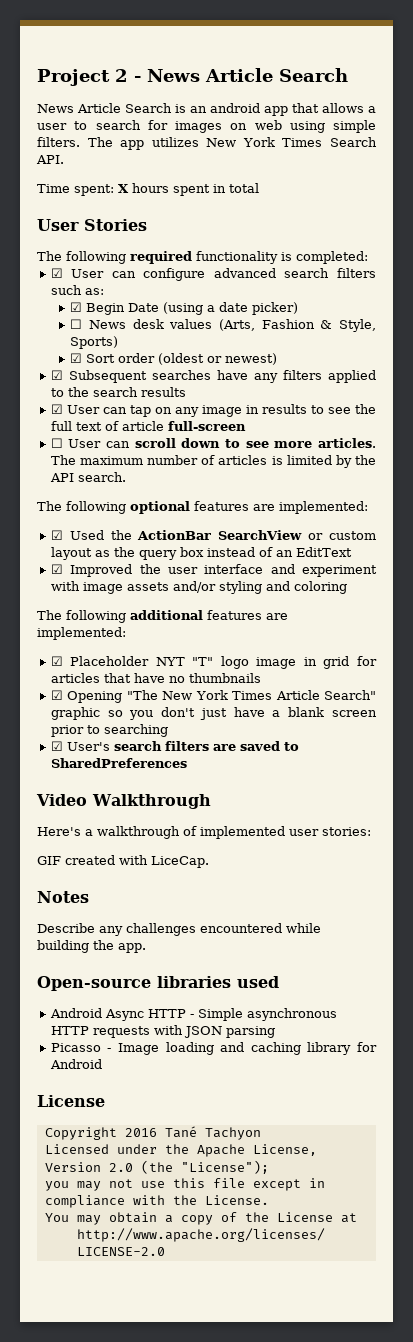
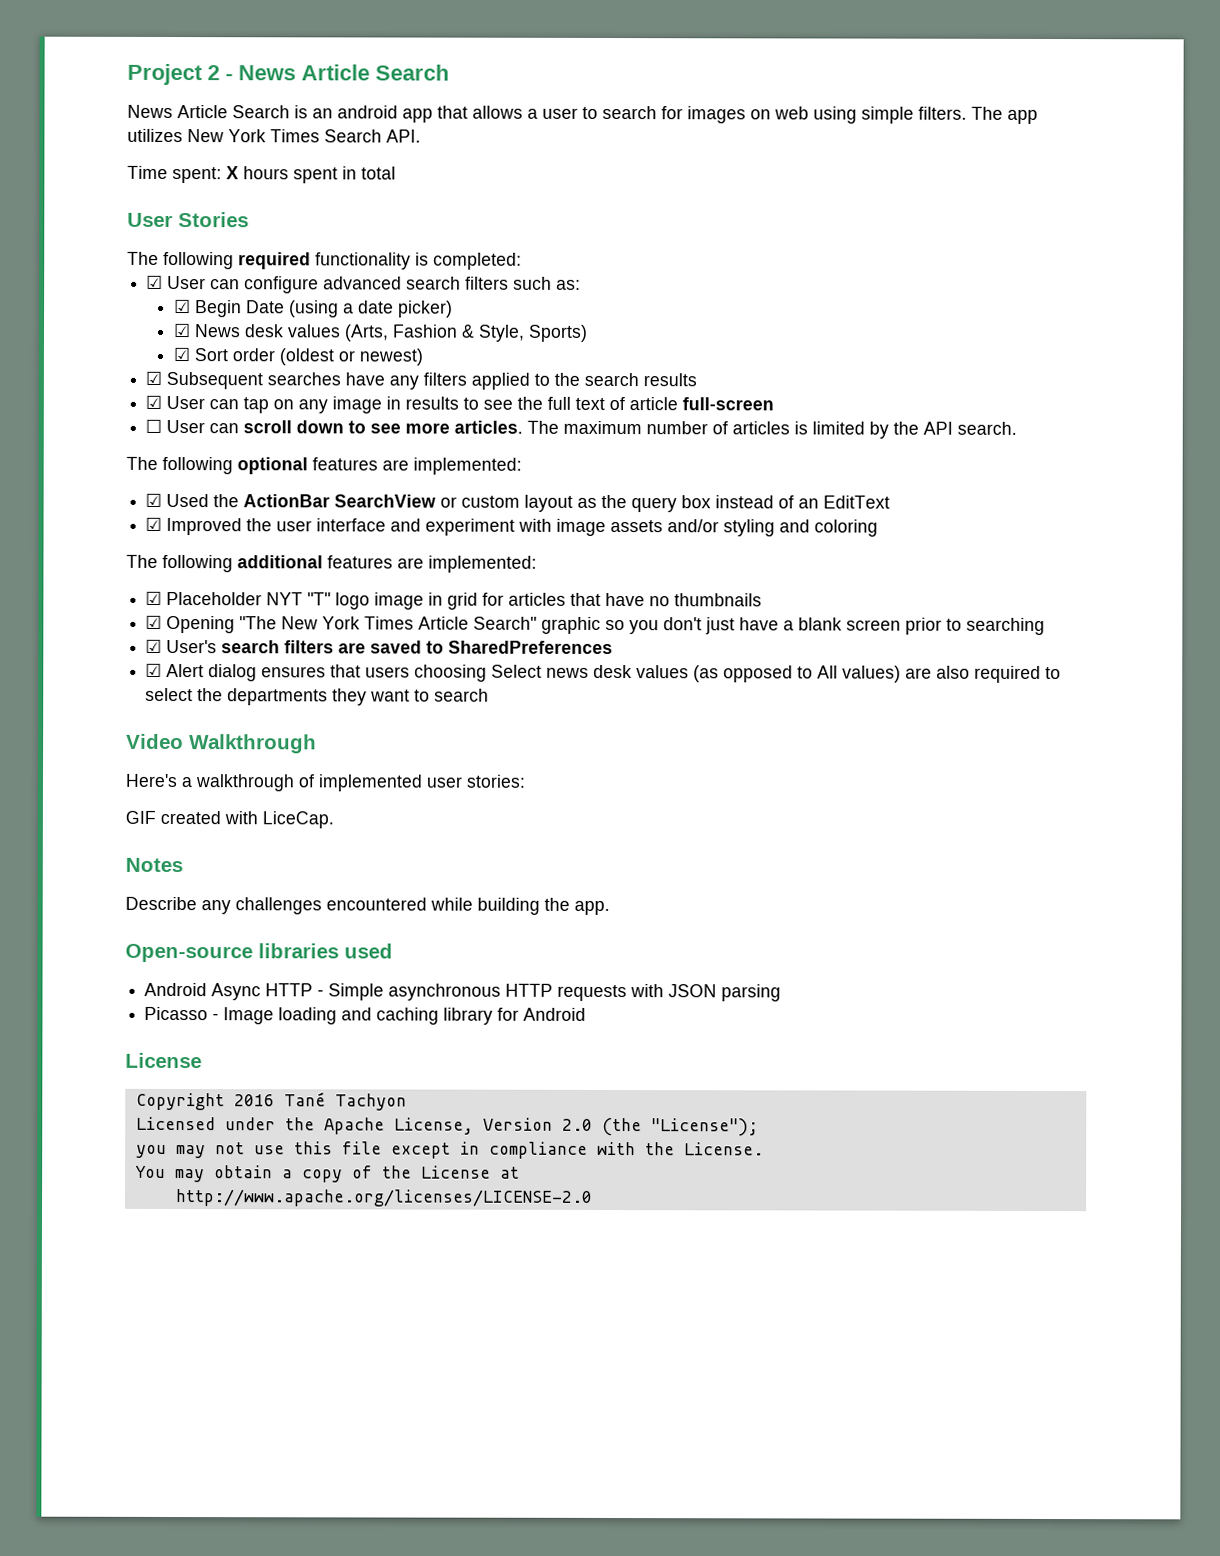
[70,319,83,329] ☐ -> [172,323,191,338] ☑
(187, 763) none -> [145,662,1062,683] [145,687,490,706] // ☑ Alert dialog ensures that users choosing Select news desk values (as opposed to All values) are also required to select the departments they want to search

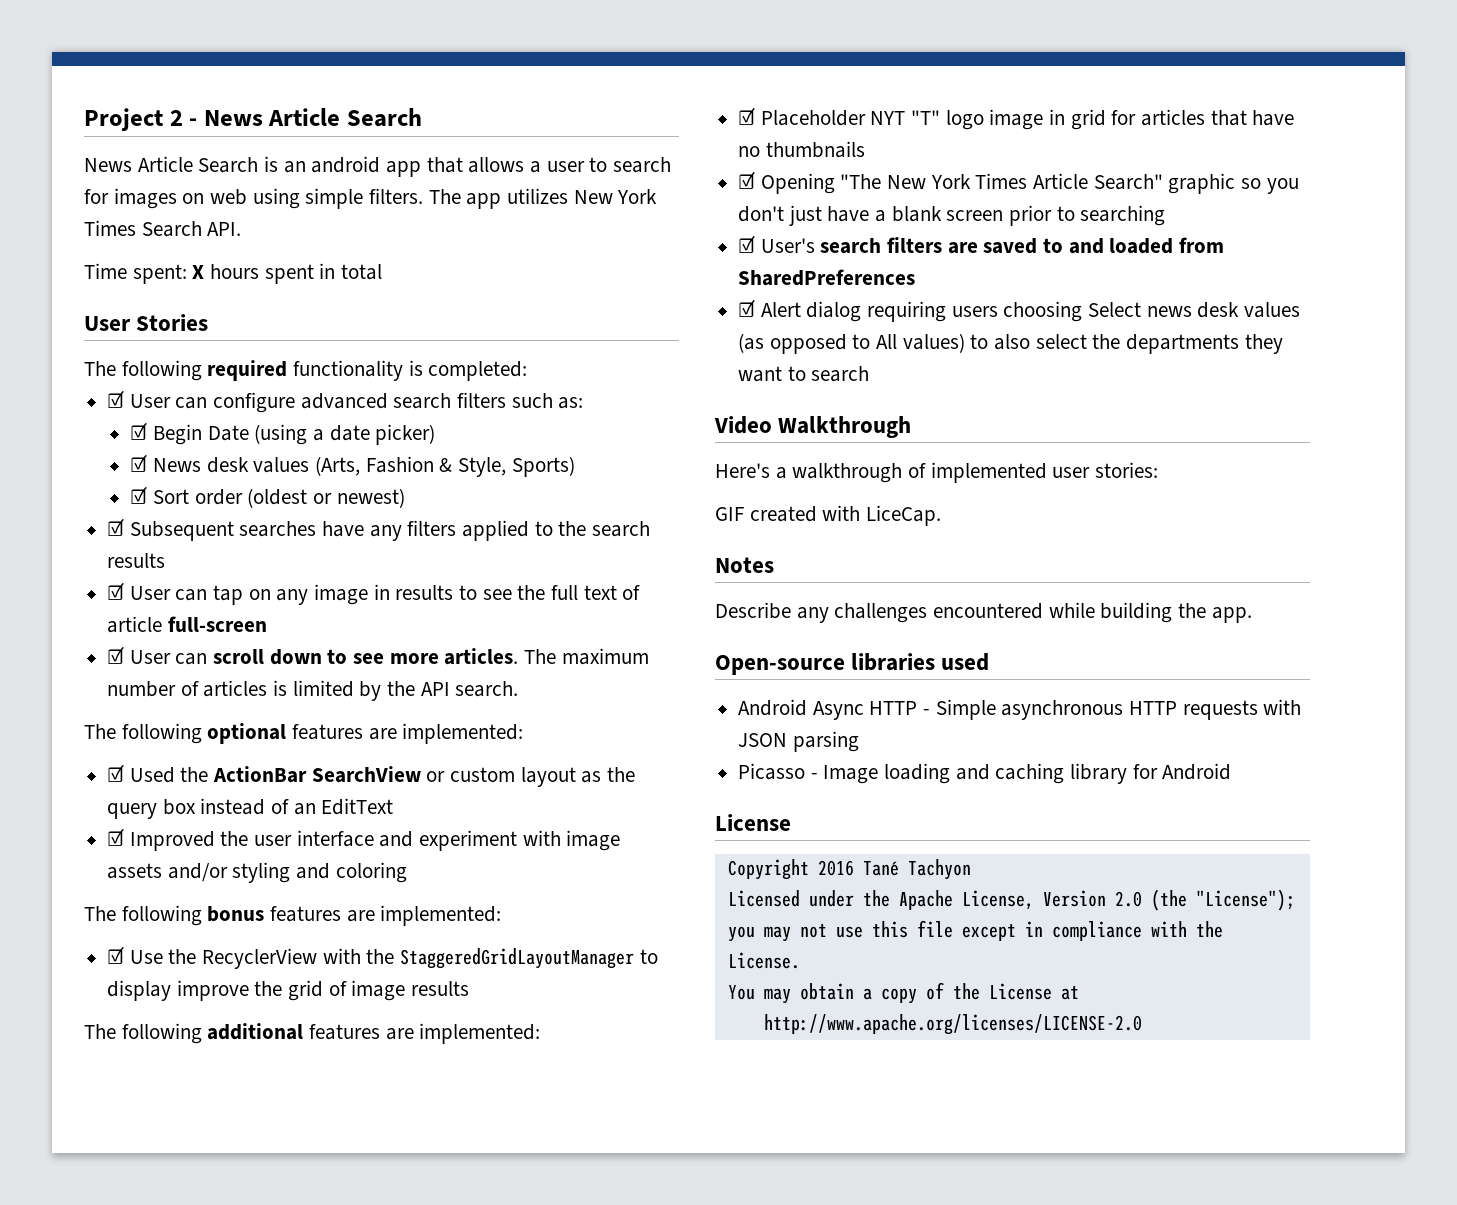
[145,418,163,433] ☐ -> [107,646,125,664] ☑
(879, 528) none -> [84,905,502,926] [107,946,658,969] [107,980,470,1001] // The following bonus features are implemented: // ☑ Use the RecyclerView with the StaggeredGridLayoutManager to display improve the grid of image results
(445, 647) none -> [1068,237,1225,254] and loaded from
[261,664,362,678] ensures that -> [867,301,947,322] requiring
[905,665,1062,683] are also required to -> [970,334,1031,350] to also

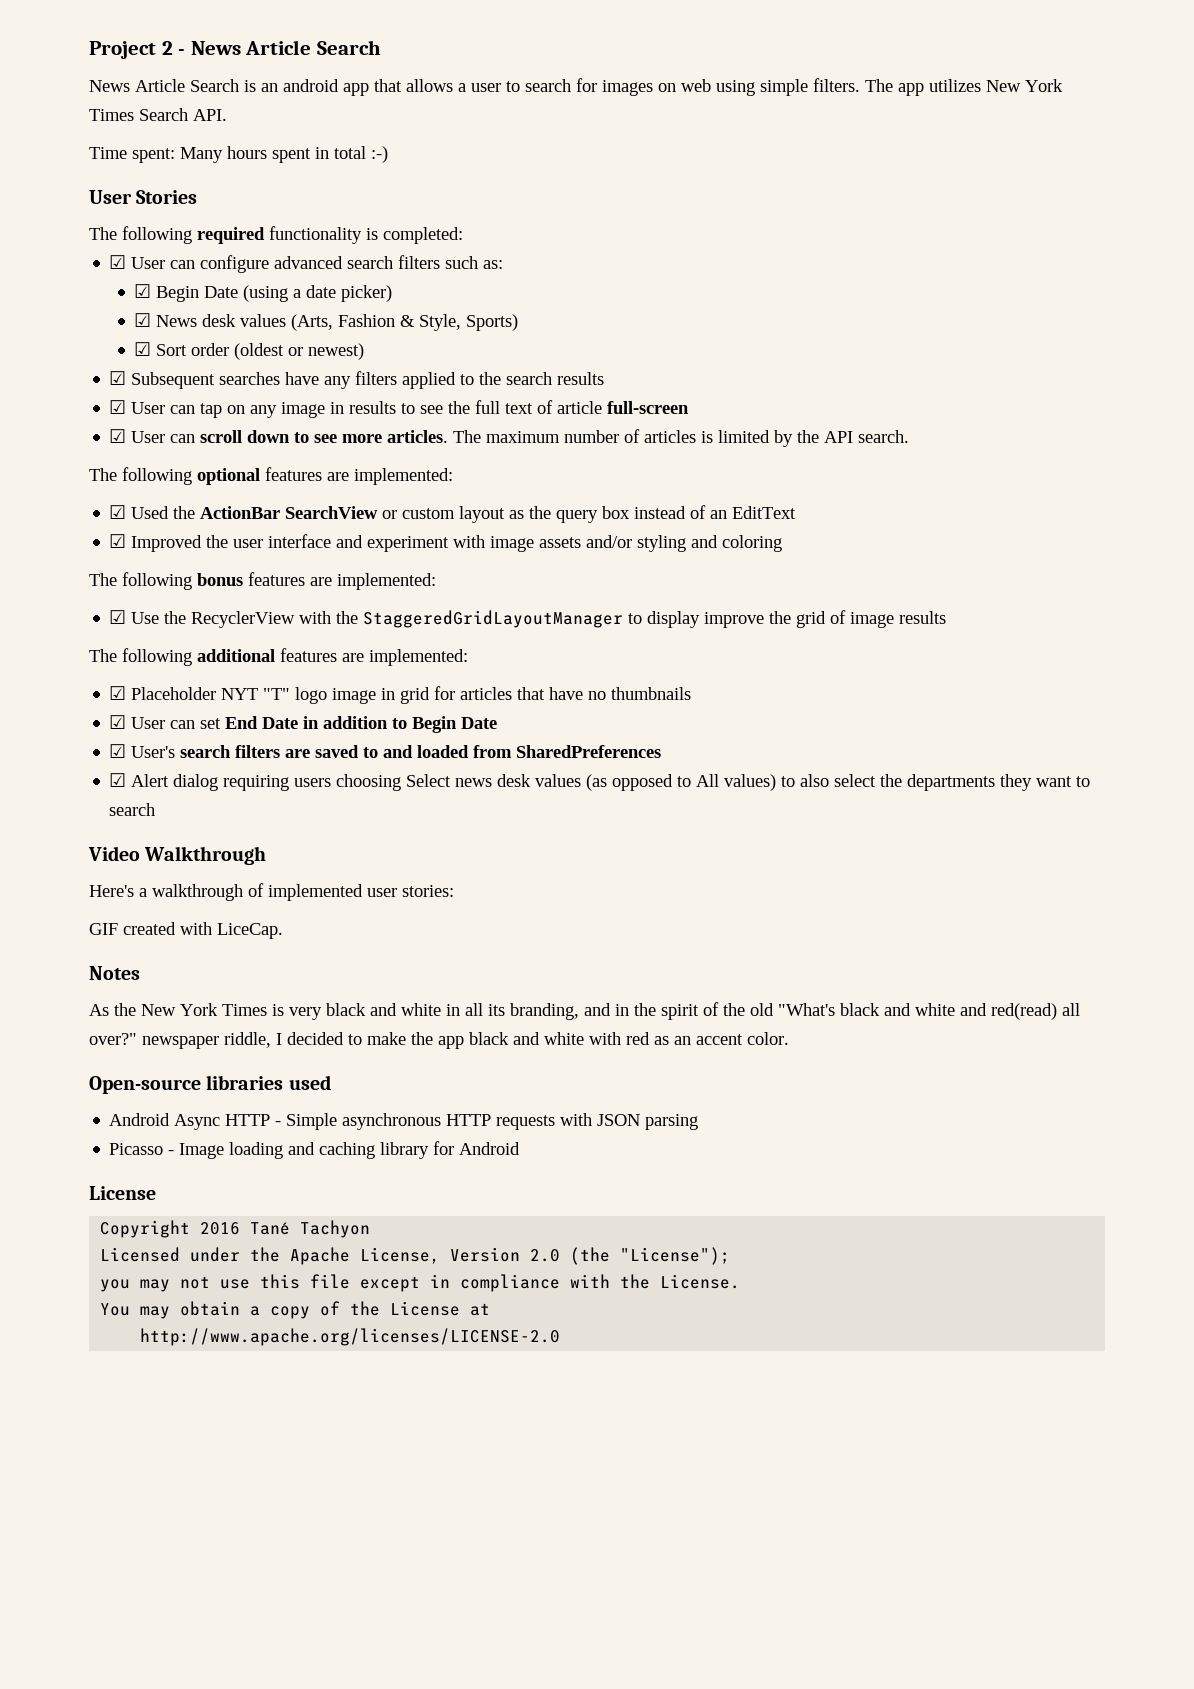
[192,265,205,279] X -> [180,147,223,163] Many
(383, 272) none -> [371,146,388,163] :-)
[760,173,1299,194] [738,205,1166,226] Opening "The New York Times Article Search" graphic so you don't just have a blank screen prior to searching -> [131,716,498,733] User can set End Date in addition to Begin Date
[715,602,1252,623] Describe any challenges encountered while building the app. -> [89,1002,1080,1020] [89,1032,789,1049] As the New York Times is very black and white in all its branding, and in the spirit of the old "What's black and white and red(read) all over?" newspaper riddle, I decided to make the app black and white with red as an accent color.

